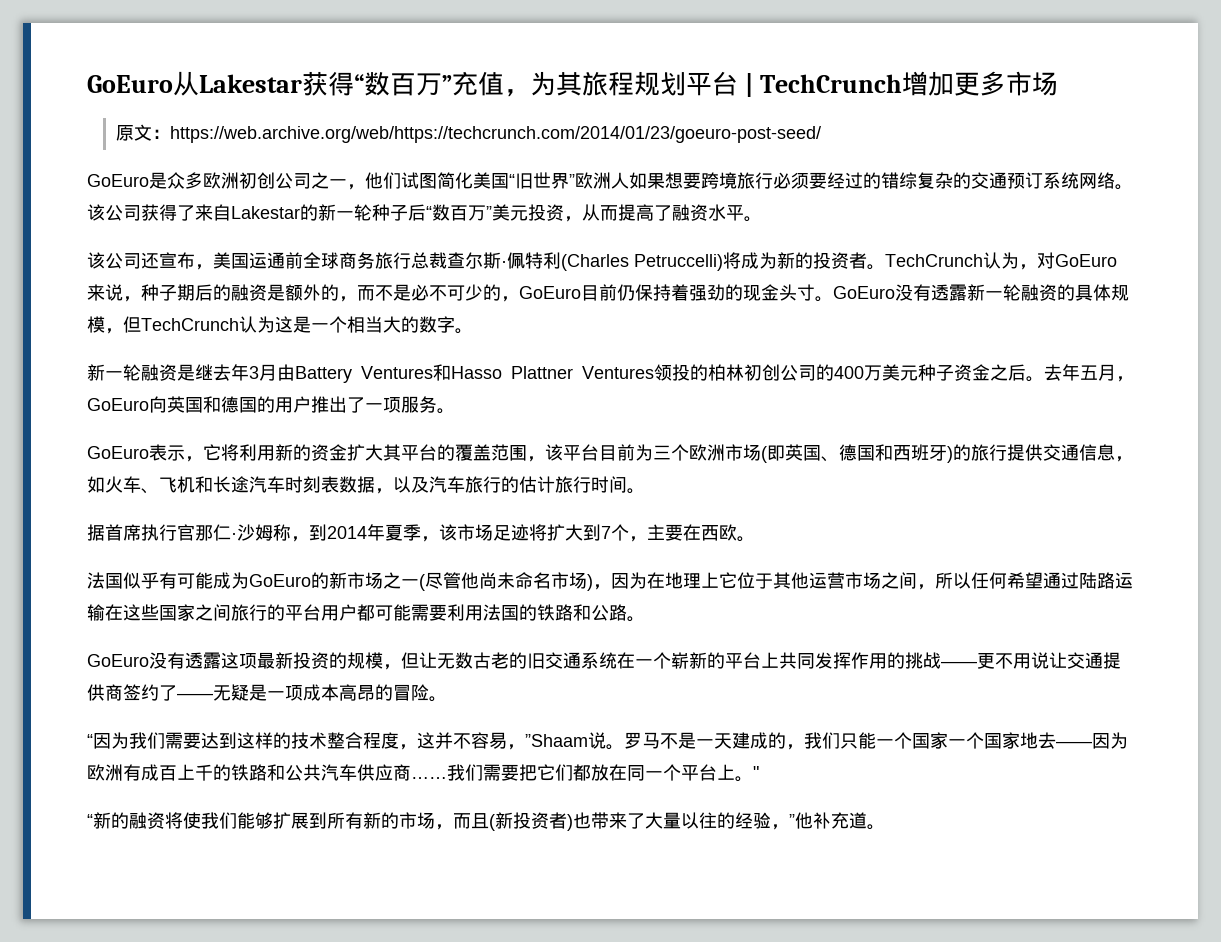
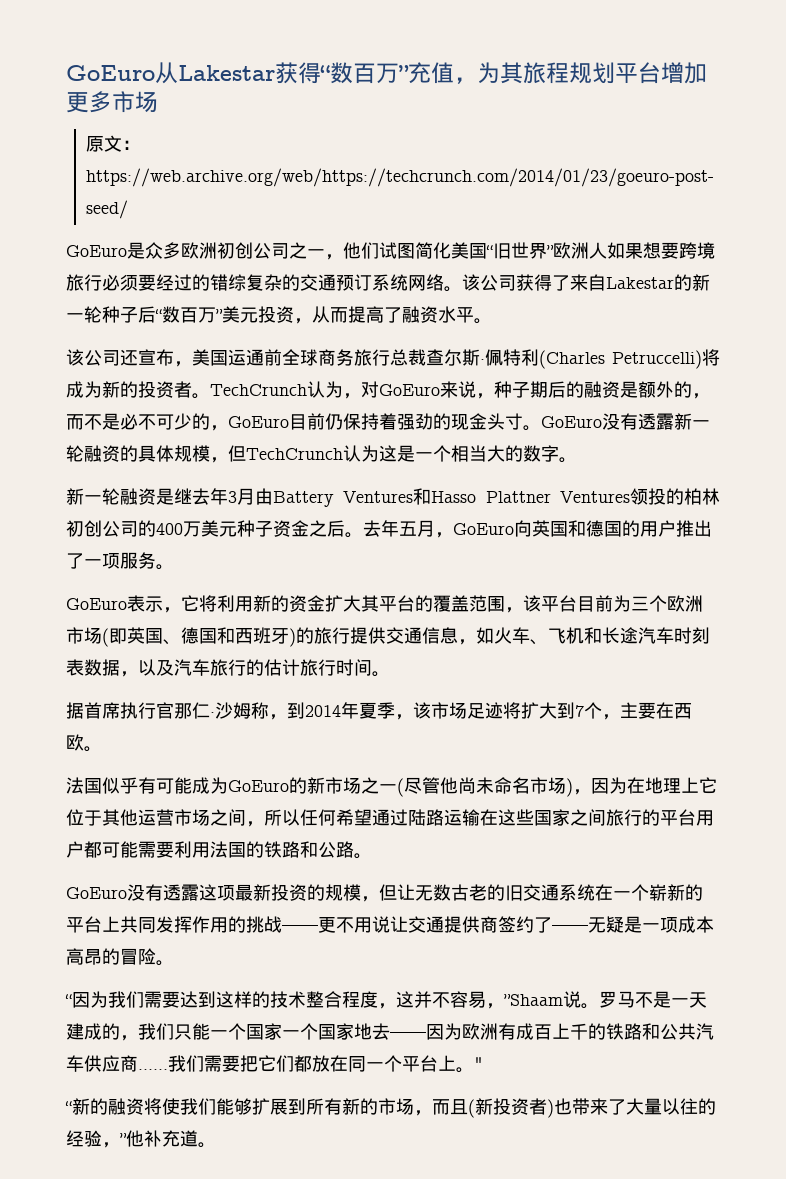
[744,73,902,97] | TechCrunch -> (661, 73) none

